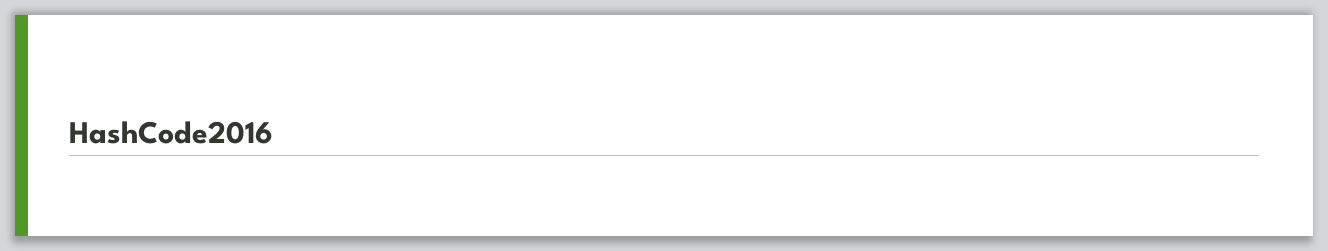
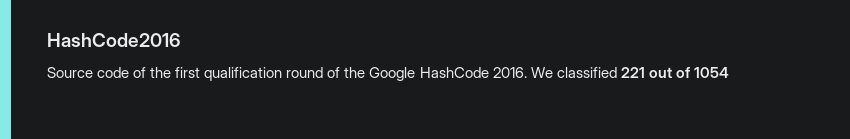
(273, 132) none -> [47,67,729,81] // Source code of the first qualification round of the Google HashCode 2016. We classified 221 out of 1054

